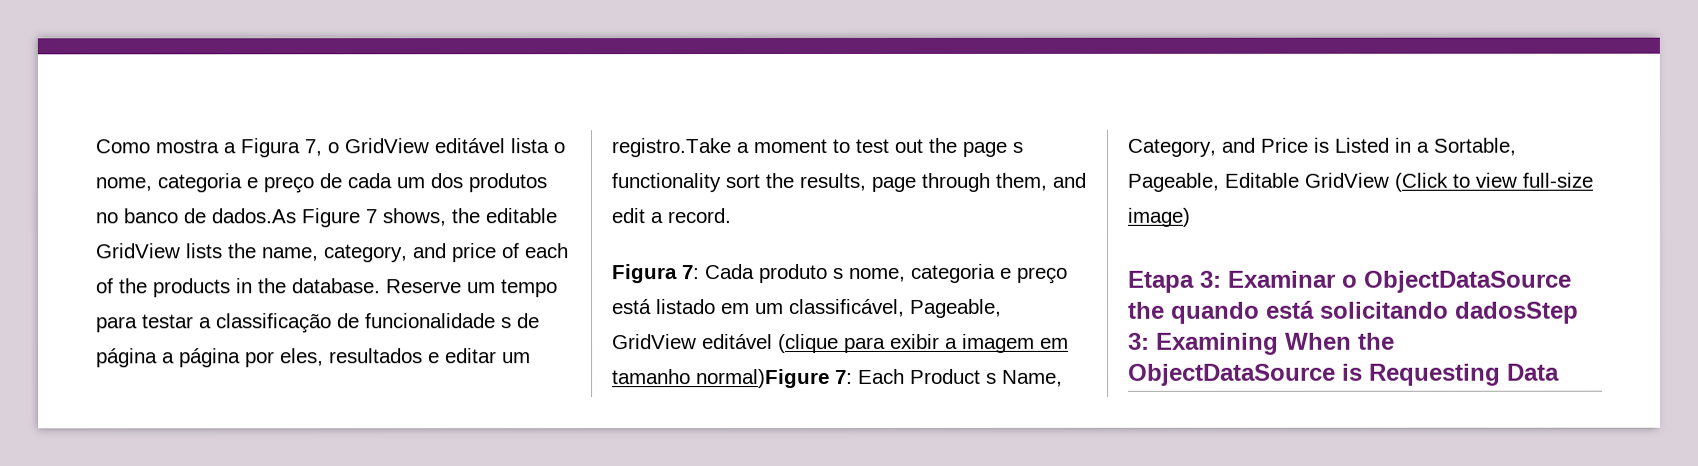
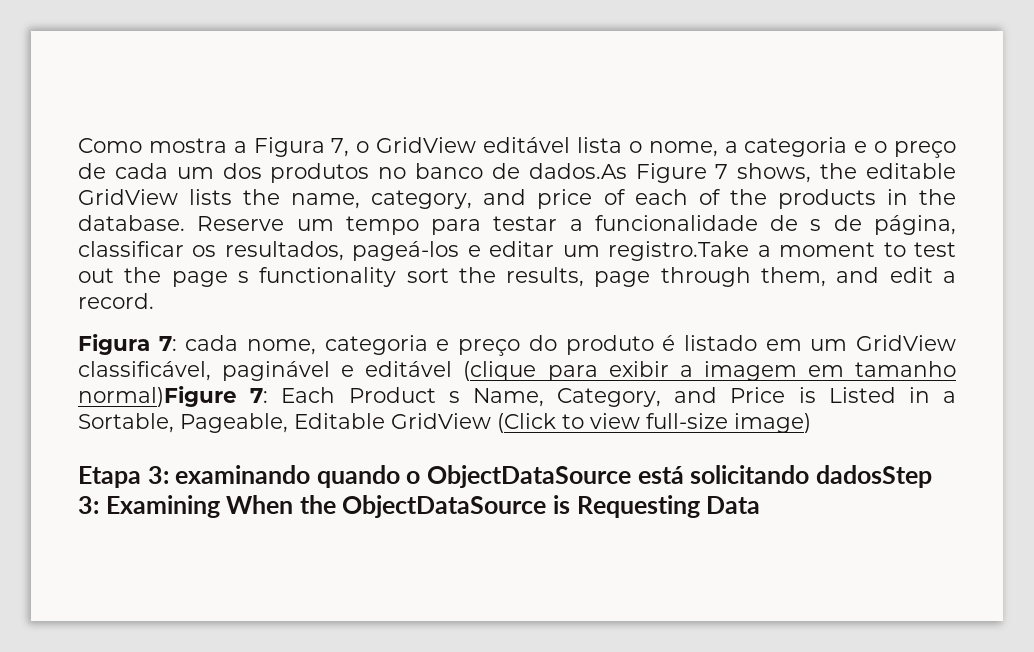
[157,173,258,193] categoria e -> [724,137,888,157] a categoria e o
[216,313,540,334] [96,348,423,368] classificação de funcionalidade s de página a página por eles, resultados -> [594,215,956,235] [78,241,460,261] funcionalidade de s de página, classificar os resultados, pageá-los
[705,263,1068,284] [612,298,1002,318] [612,334,697,350] Cada produto s nome, categoria e preço está listado em um classificável, Pageable, GridView -> [185,335,957,356] [78,361,355,381] cada nome, categoria e preço do produto é listado em um GridView classificável, paginável e
[1228,270,1572,293] [1128,301,1260,324] Examinar o ObjectDataSource the quando -> [175,465,632,488] examinando quando o ObjectDataSource

